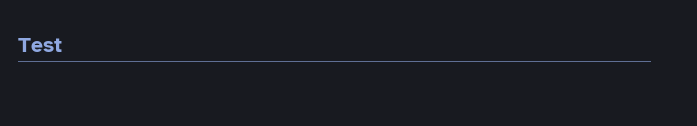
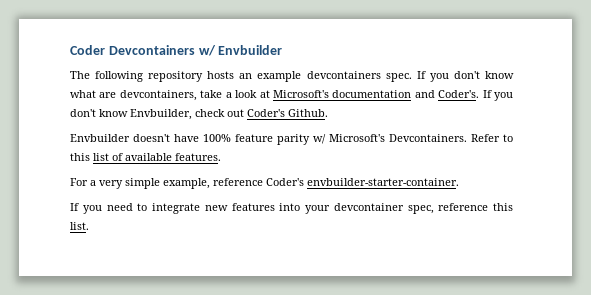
[18,38,62,52] Test -> [70,45,283,56] [70,71,514,82] [70,90,513,101] [70,109,328,120] [70,134,513,145] [70,153,221,161] [70,178,459,189] [70,203,513,214] [70,222,89,230] Coder Devcontainers w/ Envbuilder // The following repository hosts an example devcontainers spec. If you don't know what are devcontainers, take a look at Microsoft's documentation and Coder's. If you don't know Envbuilder, check out Coder's Github. // Envbuilder doesn't have 100% feature parity w/ Microsoft's Devcontainers. Refer to this list of available features. // For a very simple example, reference Coder's envbuilder-starter-container. // If you need to integrate new features into your devcontainer spec, reference this list.

